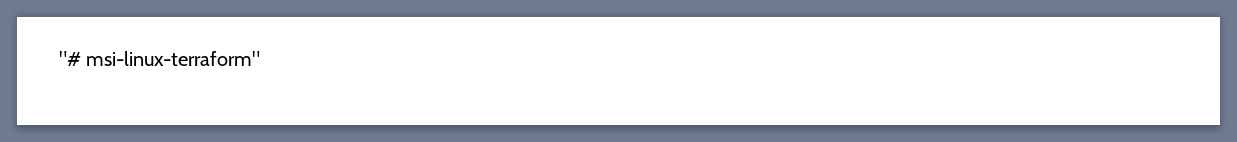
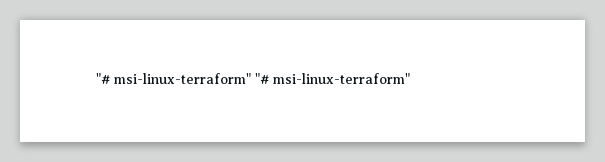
[59,51,261,66] "# msi-linux-terraform" -> [96,73,410,84] "# msi-linux-terraform" "# msi-linux-terraform"

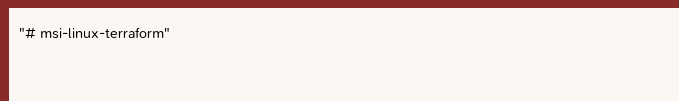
[96,73,410,84] "# msi-linux-terraform" "# msi-linux-terraform" -> [19,27,170,39] "# msi-linux-terraform"

